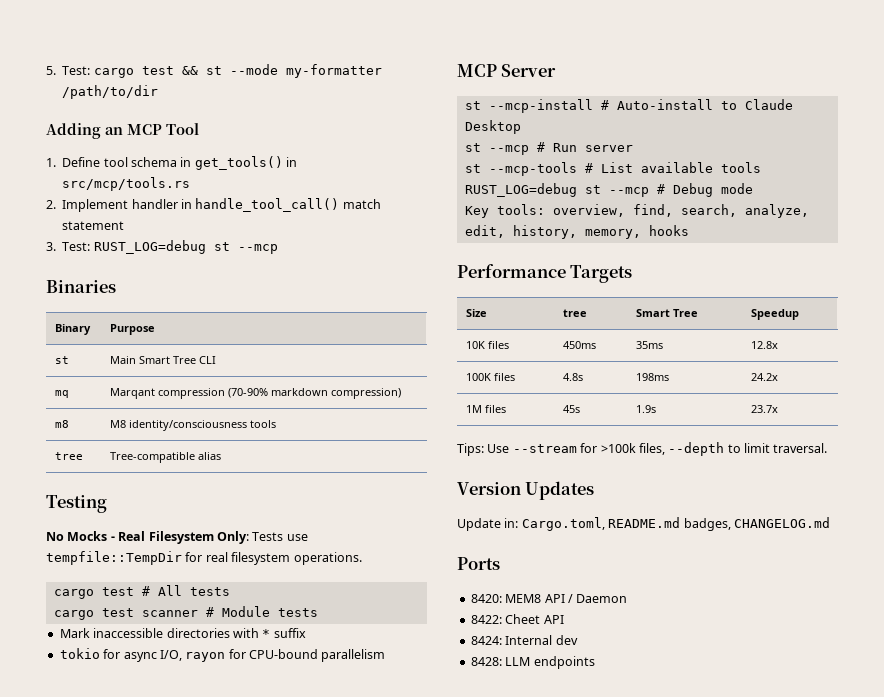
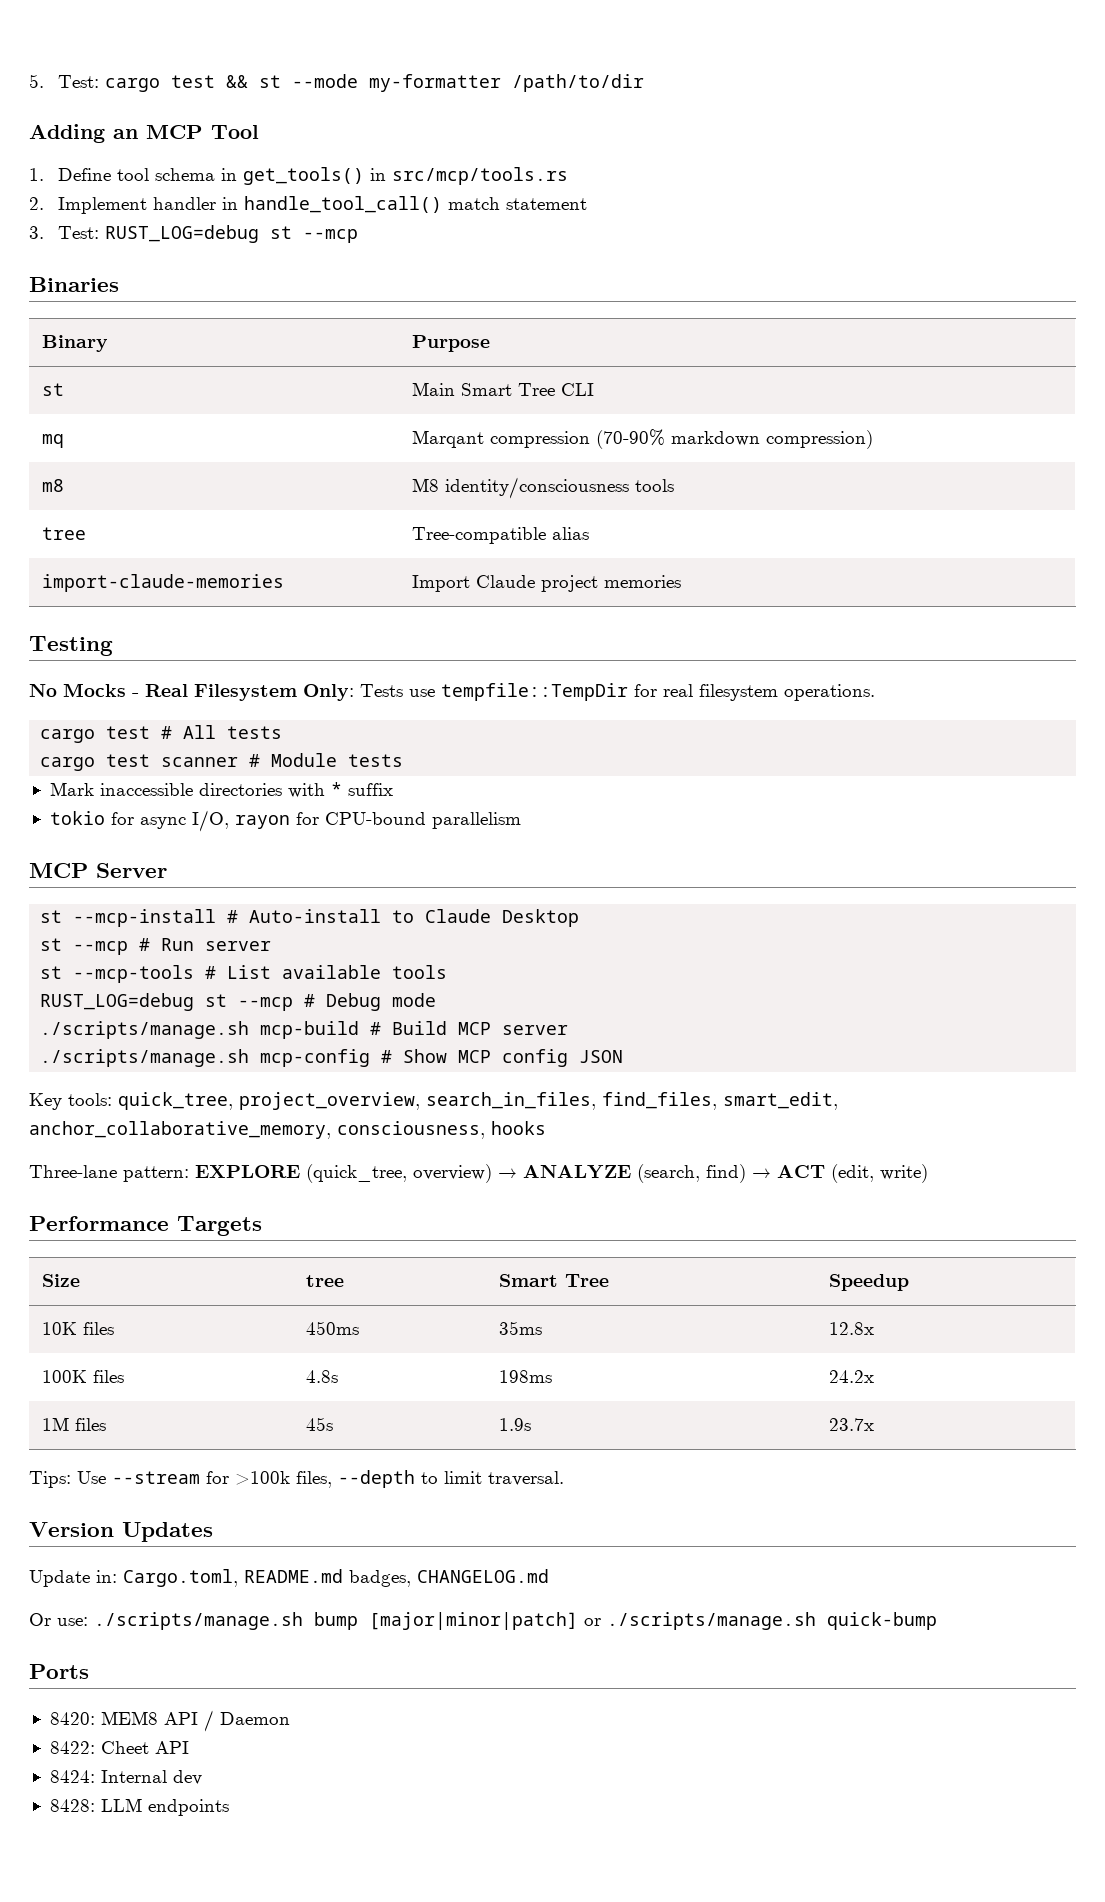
(222, 456) none -> [41,574,284,592] [411,575,681,592] // import-claude-memories | Import Claude project memories
[464,204,809,218] [464,225,689,239] Key tools: overview, find, search, analyze, edit, history, memory, hooks -> [40,1021,569,1039] [40,1049,624,1067] [29,1092,838,1110] [29,1121,546,1139] [29,1164,928,1183] ./scripts/manage.sh mcp-build # Build MCP server // ./scripts/manage.sh mcp-config # Show MCP config JSON // Key tools: quick_tree, project_overview, search_in_files, find_files, smart_edit, anchor_collaborative_memory, consciousness, hooks // Three-lane pattern: EXPLORE (quick_tree, overview) → ANALYZE (search, find) → ACT (edit, write)
(830, 522) none -> [29,1612,937,1630] // Or use: ./scripts/manage.sh bump [major|minor|patch] or ./scripts/manage.sh quick-bump

